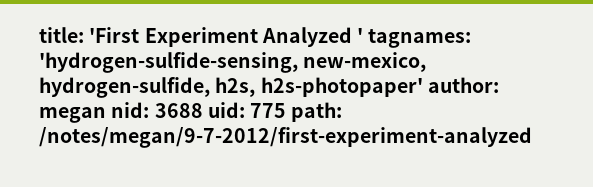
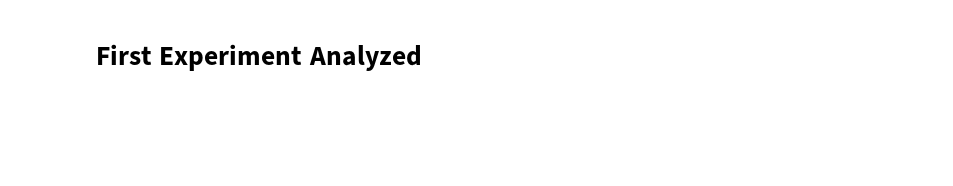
[39,27,472,48] [39,52,427,73] [39,77,499,98] [39,102,343,123] [39,127,532,148] title: 'First Experiment Analyzed ' tagnames: 'hydrogen-sulfide-sensing, new-mexico, hydrogen-sulfide, h2s, h2s-photopaper' author: megan nid: 3688 uid: 775 path: /notes/megan/9-7-2012/first-experiment-analyzed -> [96,44,422,71] First Experiment Analyzed

